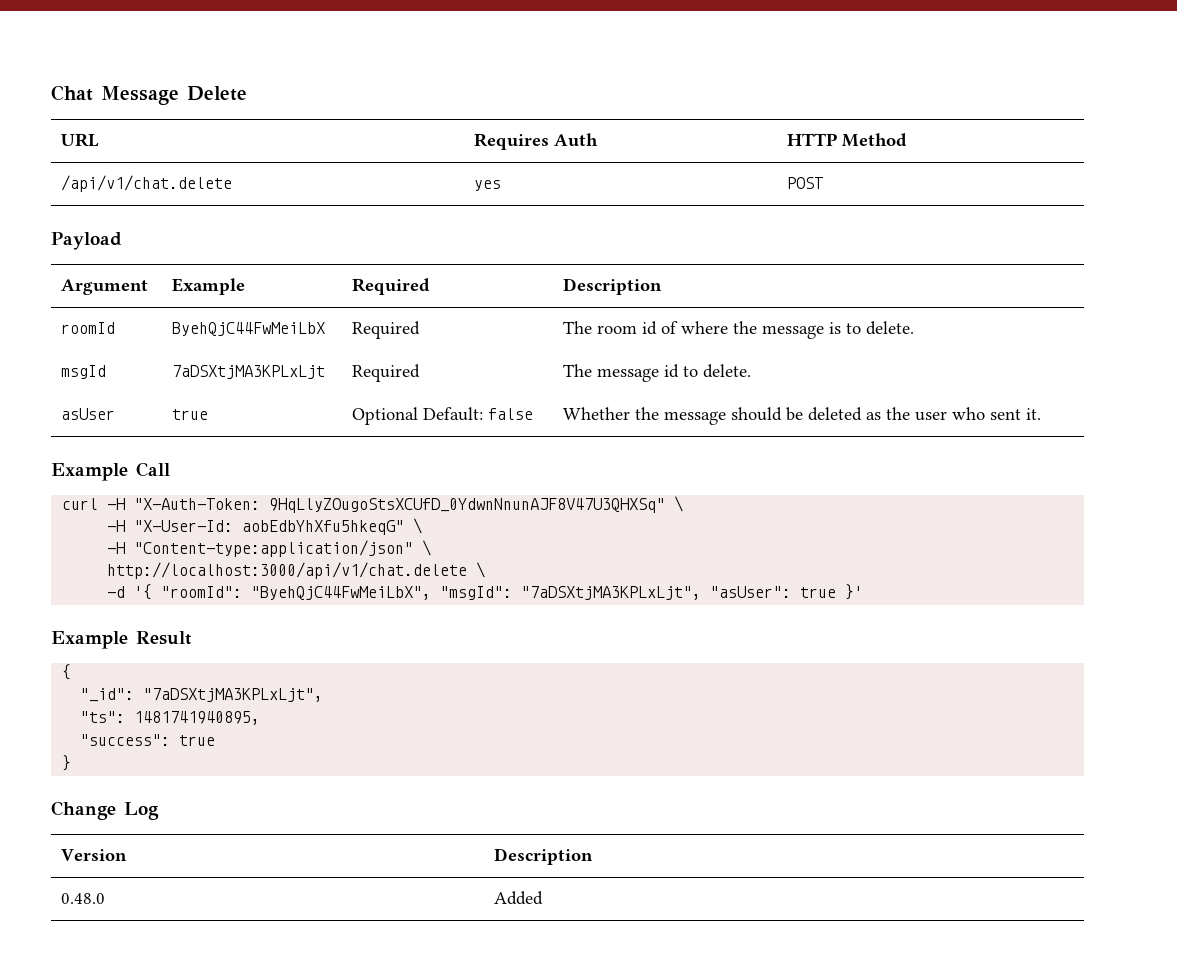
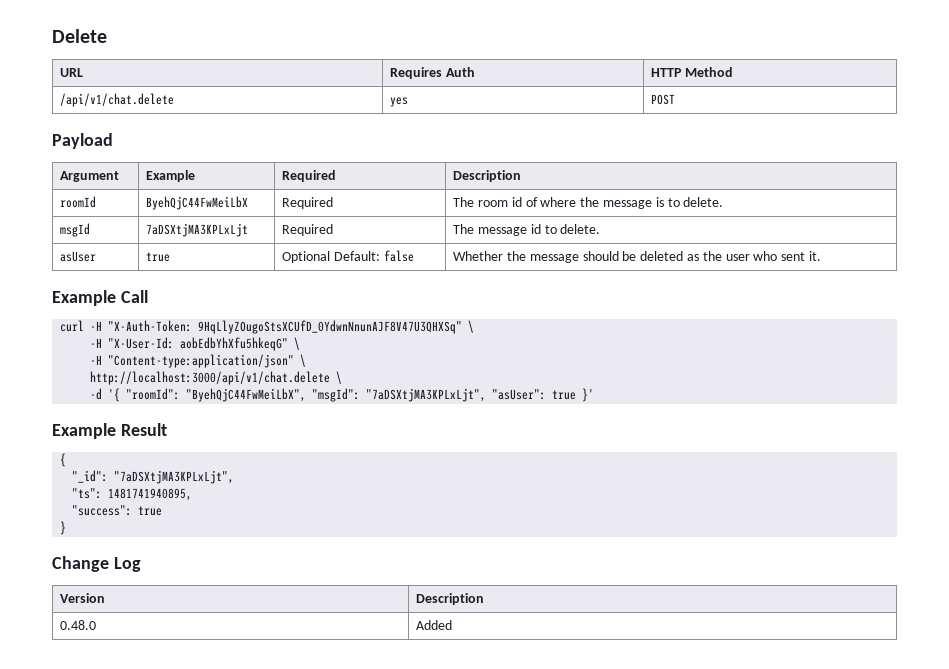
[51,85,179,105] Chat Message -> (52, 36) none

